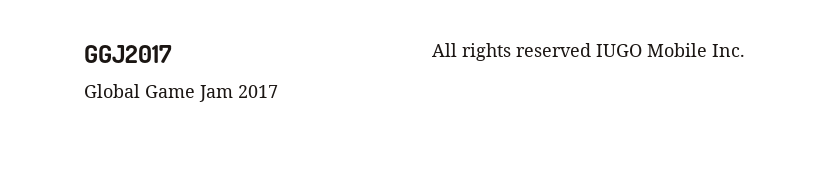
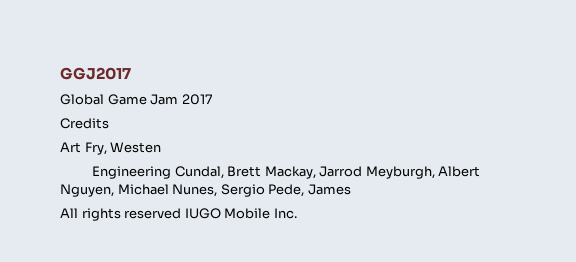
(278, 91) none -> [60,118,109,129] [60,142,162,155] [92,166,481,179] [60,184,351,197] // Credits // Art Fry, Westen // Engineering Cundal, Brett Mackay, Jarrod Meyburgh, Albert Nguyen, Michael Nunes, Sergio Pede, James

